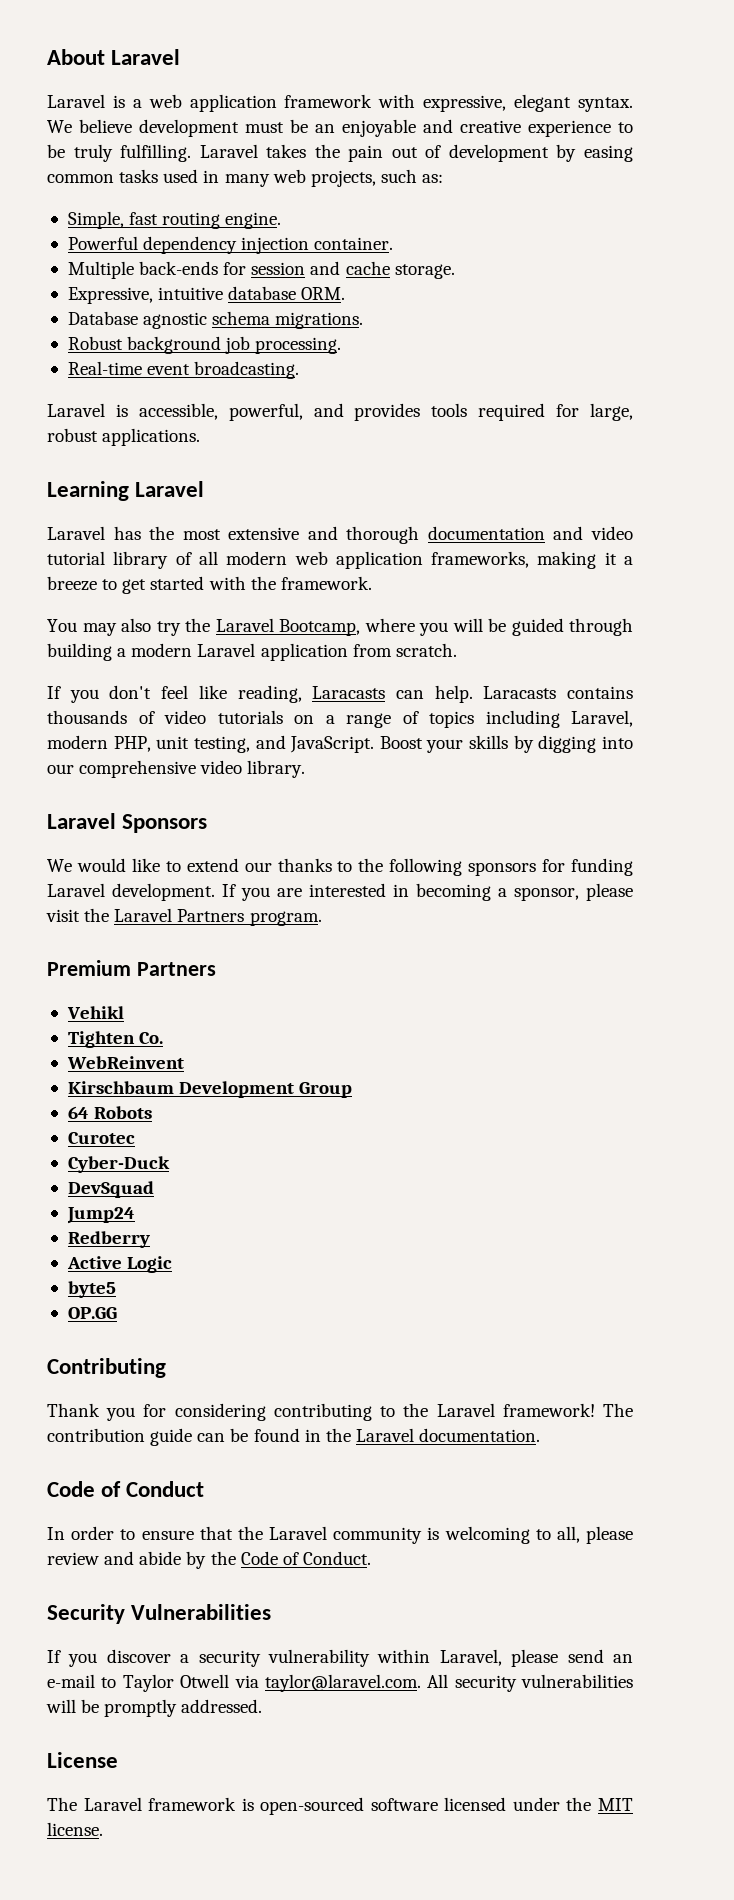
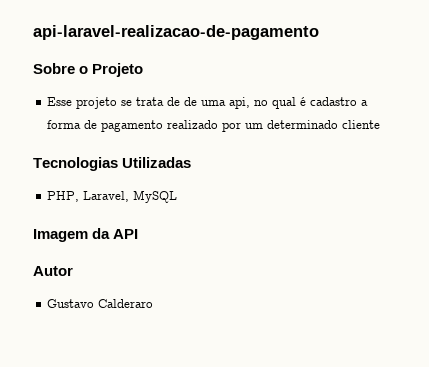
[47,49,181,65] [47,94,634,112] [47,119,633,137] [47,144,633,162] [47,169,444,187] [67,211,282,229] [67,236,394,254] [67,261,455,279] [67,286,346,304] [67,311,364,329] [67,336,342,354] [67,361,300,379] [47,403,634,421] [47,428,201,446] [47,481,205,501] [47,526,633,544] [47,551,633,569] [47,576,372,594] [47,618,633,636] [47,643,457,661] [47,685,633,703] [47,710,633,728] [47,735,633,753] [47,760,306,778] [47,813,208,833] [47,858,633,876] [47,883,633,901] [46,908,322,926] [47,960,216,976] [66,1006,124,1019] [67,1031,164,1048] [66,1056,184,1069] [67,1081,353,1098] [67,1106,153,1119] [67,1132,135,1144] [67,1156,170,1173] [67,1181,154,1198] [66,1207,135,1224] [67,1231,150,1248] [66,1256,173,1273] [67,1281,116,1298] [67,1307,117,1319] [47,1358,166,1378] [47,1403,633,1421] [47,1428,541,1446] [47,1481,205,1497] [47,1526,633,1544] [47,1551,371,1569] [47,1604,272,1624] [47,1649,633,1667] [47,1674,633,1692] [46,1699,263,1717] [47,1752,118,1768] [47,1797,633,1815] [47,1822,103,1836] About Laravel // Laravel is a web application framework with expressive, elegant syntax. We believe development must be an enjoyable and creative experience to be truly fulfilling. Laravel takes the pain out of development by easing common tasks used in many web projects, such as: // Simple, fast routing engine. // Powerful dependency injection container. // Multiple back-ends for session and cache storage. // Expressive, intuitive database ORM. // Database agnostic schema migrations. // Robust background job processing. // Real-time event broadcasting. // Laravel is accessible, powerful, and provides tools required for large, robust applications. // Learning Laravel // Laravel has the most extensive and thorough documentation and video tutorial library of all modern web application frameworks, making it a breeze to get started with the framework. // You may also try the Laravel Bootcamp, where you will be guided through building a modern Laravel application from scratch. // If you don't feel like reading, Laracasts can help. Laracasts contains thousands of video tutorials on a range of topics including Laravel, modern PHP, unit testing, and JavaScript. Boost your skills by digging into our comprehensive video library. // Laravel Sponsors // We would like to extend our thanks to the following sponsors for funding Laravel development. If you are interested in becoming a sponsor, please visit the Laravel Partners program. // Premium Partners // Vehikl // Tighten Co. // WebReinvent // Kirschbaum Development Group // 64 Robots // Curotec // Cyber-Duck // DevSquad // Jump24 // Redberry // Active Logic // byte5 // OP.GG // Contributing // Thank you for considering contributing to the Laravel framework! The contribution guide can be found in the Laravel documentation. // Code of Conduct // In order to ensure that the Laravel community is welcoming to all, please review and abide by the Code of Conduct. // Security Vulnerabilities // If you discover a security vulnerability within Laravel, please send an e-mail to Taylor Otwell via taylor@laravel.com. All security vulnerabilities will be promptly addressed. // License // The Laravel framework is open-sourced software licensed under the MIT license. -> [33,25,319,40] [33,63,144,77] [47,97,369,109] [47,120,381,132] [33,157,192,171] [47,190,178,203] [33,228,139,242] [33,266,73,276] [47,299,154,308] api-laravel-realizacao-de-pagamento // Sobre o Projeto // Esse projeto se trata de de uma api, no qual é cadastro a forma de pagamento realizado por um determinado cliente // Tecnologias Utilizadas // PHP, Laravel, MySQL // Imagem da API // Autor // Gustavo Calderaro

